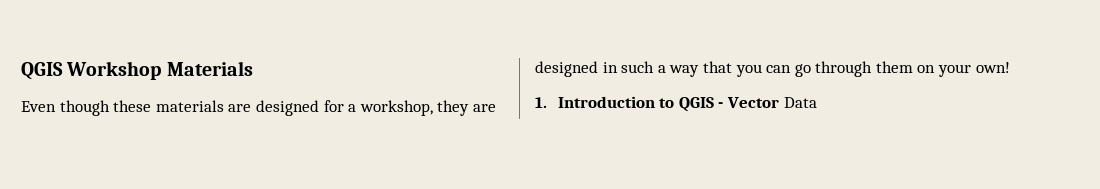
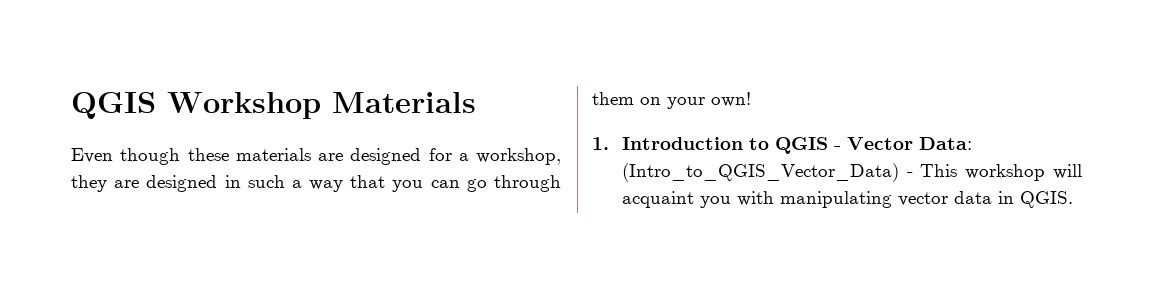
[783,97,817,108] Data -> [918,137,972,150] [621,163,1082,182] [621,191,1073,208] Data: (Intro_to_QGIS_Vector_Data) - This workshop will acquaint you with manipulating vector data in QGIS.

